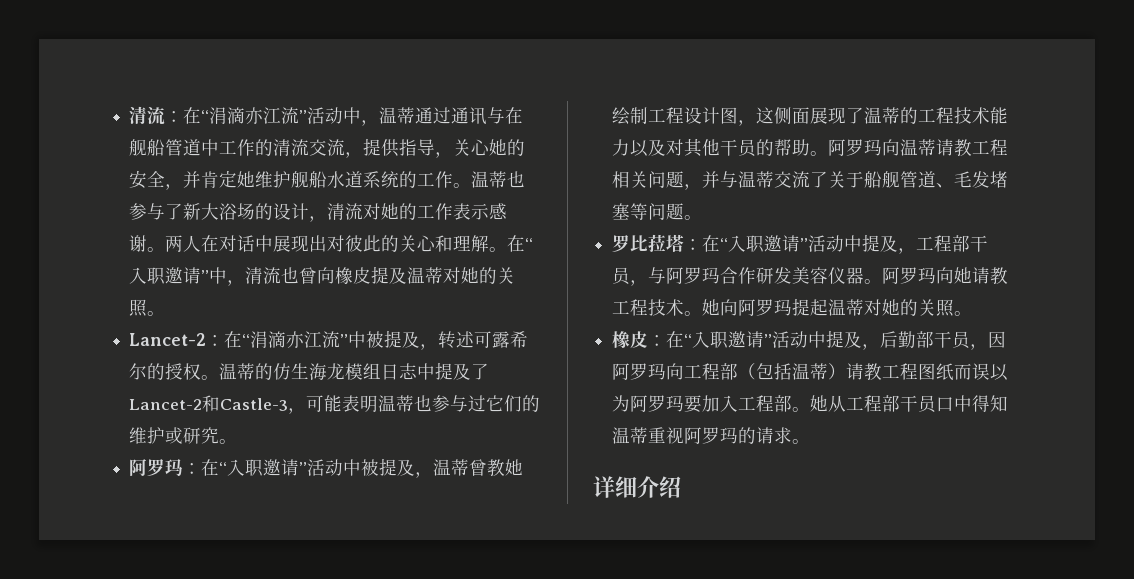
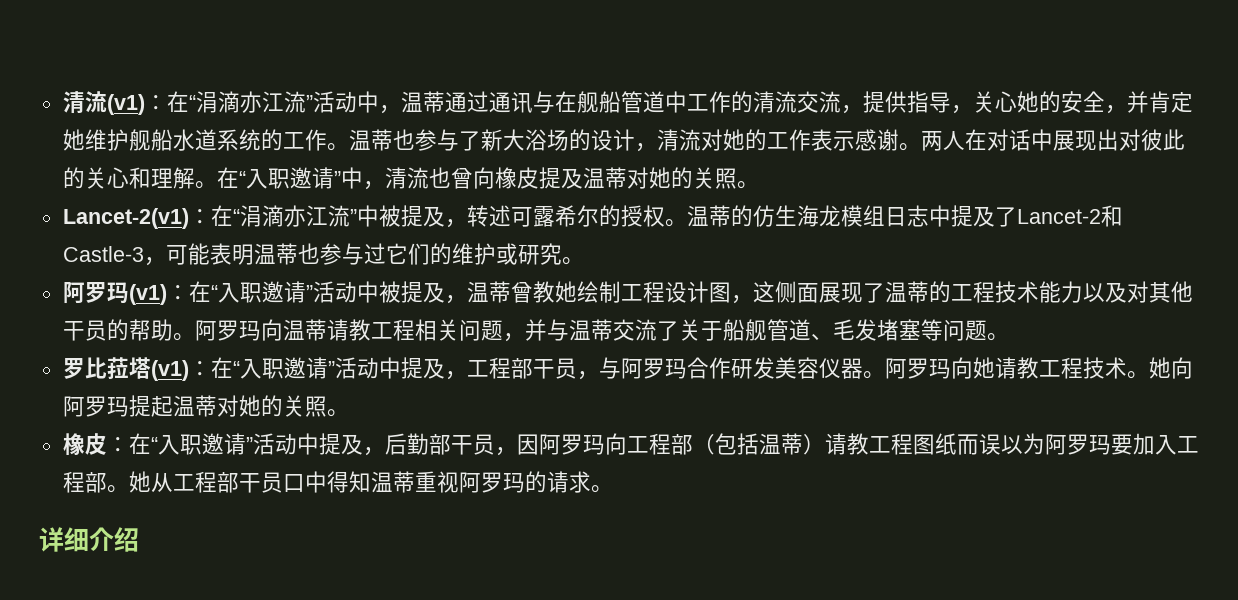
[129,106,166,125] 清流 -> [62,91,145,115] 清流(v1)
[129,333,207,346] Lancet-2 -> [62,208,189,229] Lancet-2(v1)
(184, 467) none -> [128,284,167,305] (v1)
(685, 243) none -> [150,360,189,381] (v1)

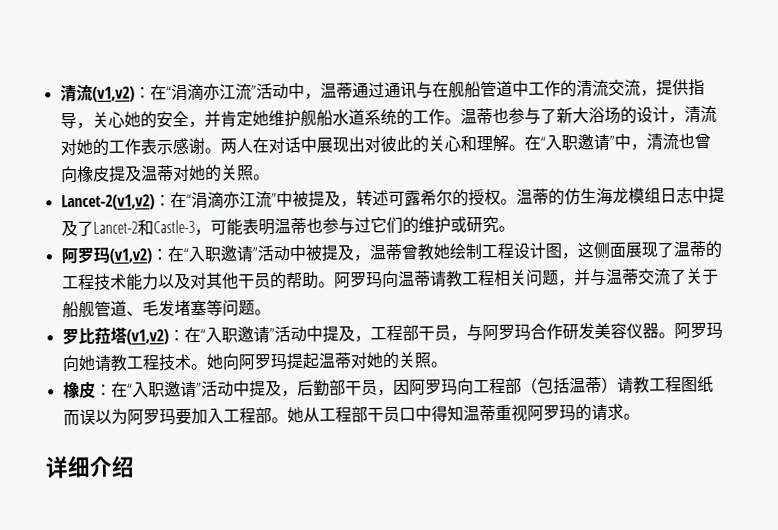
[62,91,145,115] 清流(v1) -> [59,84,135,103] 清流(v1,v2)
[62,208,189,229] Lancet-2(v1) -> [60,194,155,211] Lancet-2(v1,v2)
[128,284,167,305] (v1) -> [108,248,152,264] (v1,v2)
[150,360,189,381] (v1) -> [125,329,169,345] (v1,v2)

